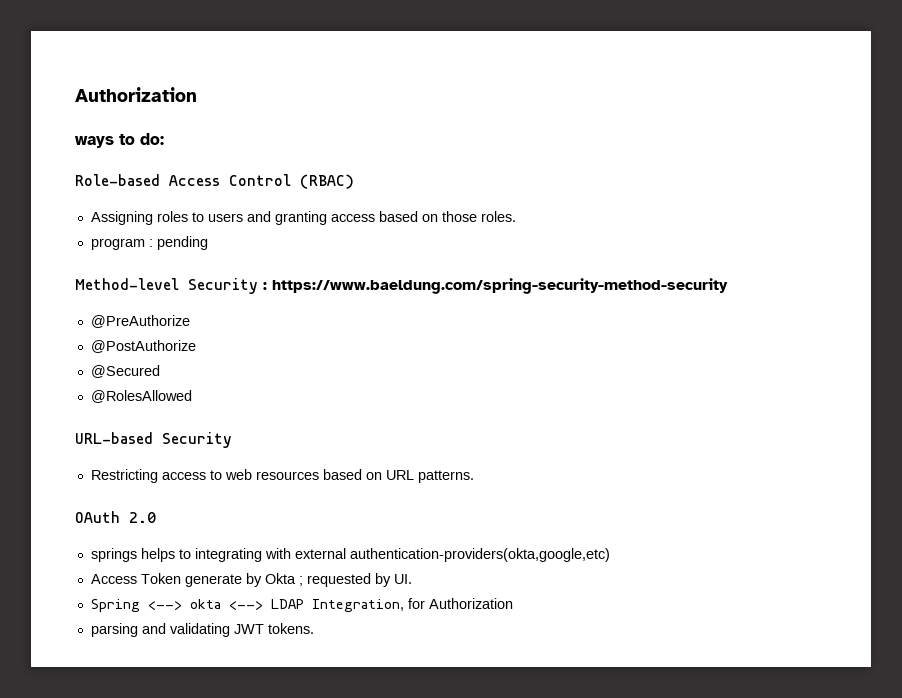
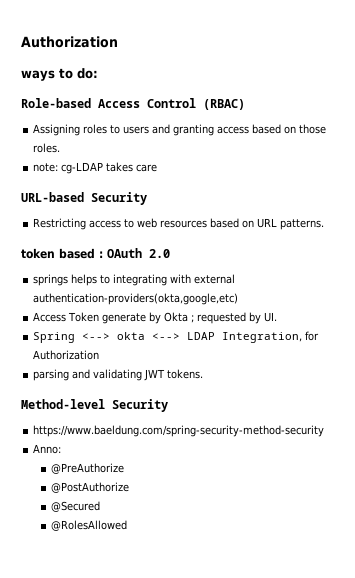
[90,236,208,250] [75,278,728,294] [90,315,190,328] [90,340,196,353] [90,365,160,378] [90,390,192,403] program : pending // Method-level Security : https://www.baeldung.com/spring-security-method-security // @PreAuthorize // @PostAuthorize // @Secured // @RolesAllowed -> [33,162,158,174] note: cg-LDAP takes care
(474, 476) none -> [21,248,103,259] token based :
(314, 628) none -> [21,399,168,412] [33,425,325,437] [33,444,62,454] [50,463,124,474] [50,482,129,493] [50,501,100,512] [50,520,127,531] // Method-level Security // https://www.baeldung.com/spring-security-method-security // Anno: // @PreAuthorize // @PostAuthorize // @Secured // @RolesAllowed

